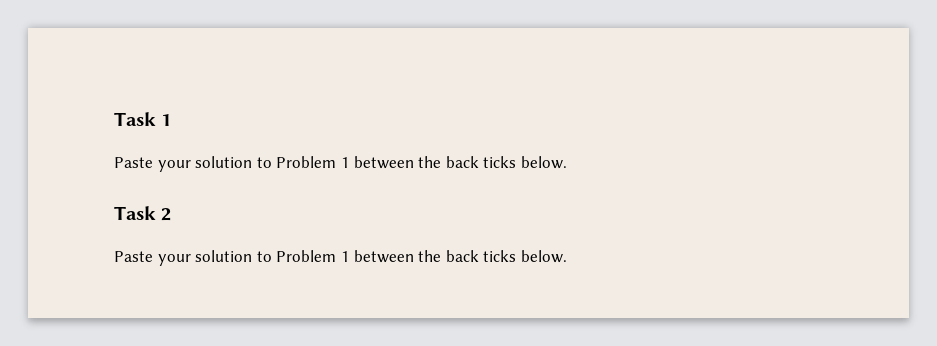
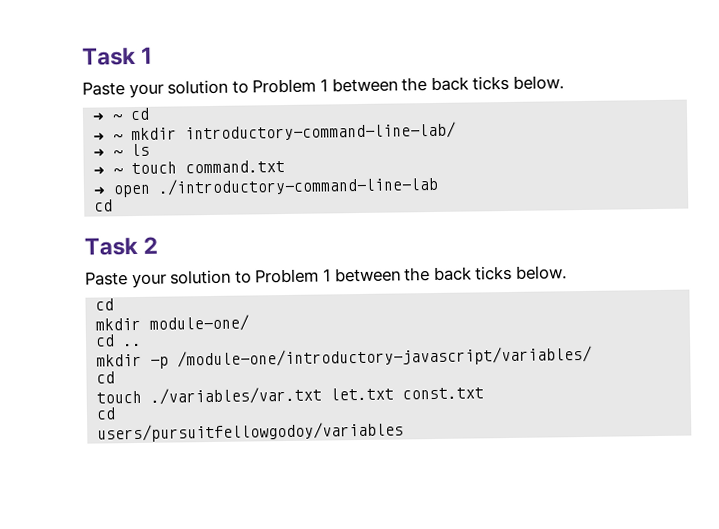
(567, 162) none -> [92,107,151,121] [93,121,457,142] [93,143,151,157] [93,159,286,175] [93,175,440,198] [94,199,114,212] // ➜ ~ cd // ➜ ~ mkdir introductory-command-line-lab/ // ➜ ~ ls // ➜ ~ touch command.txt // ➜ open ./introductory-command-line-lab // cd
(567, 256) none -> [95,298,115,311] [95,314,250,332] [95,334,143,347] [96,345,593,369] [96,371,116,384] [96,386,485,405] [96,407,117,420] [97,421,405,443] // cd // mkdir module-one/ // cd .. // mkdir -p /module-one/introductory-javascript/variables/ // cd // touch ./variables/var.txt let.txt const.txt // cd // users/pursuitfellowgodoy/variables

